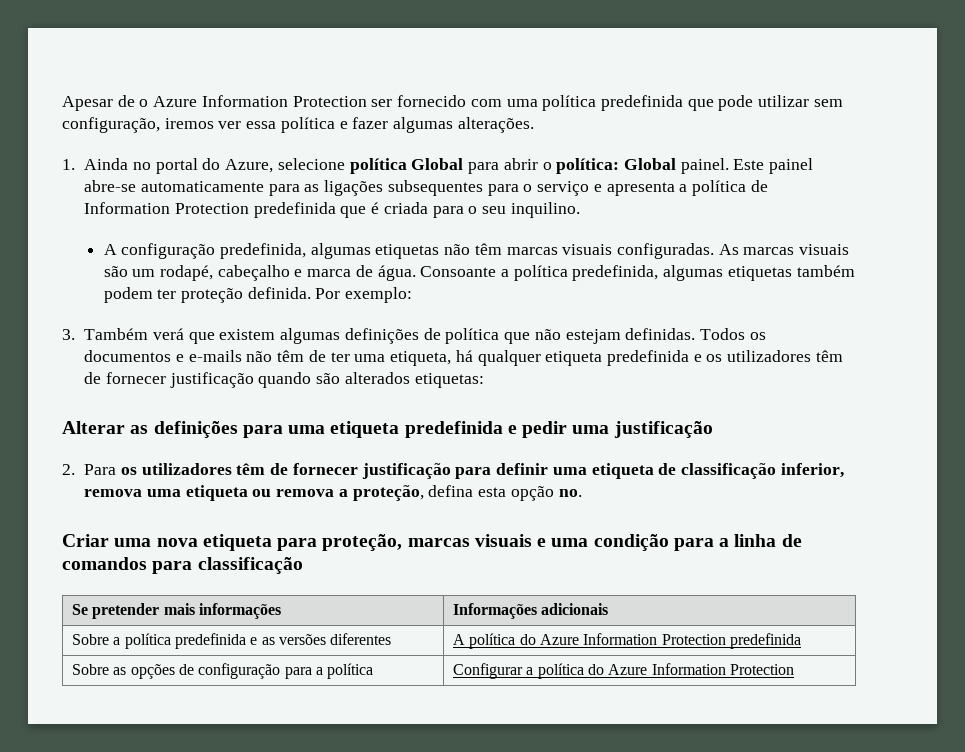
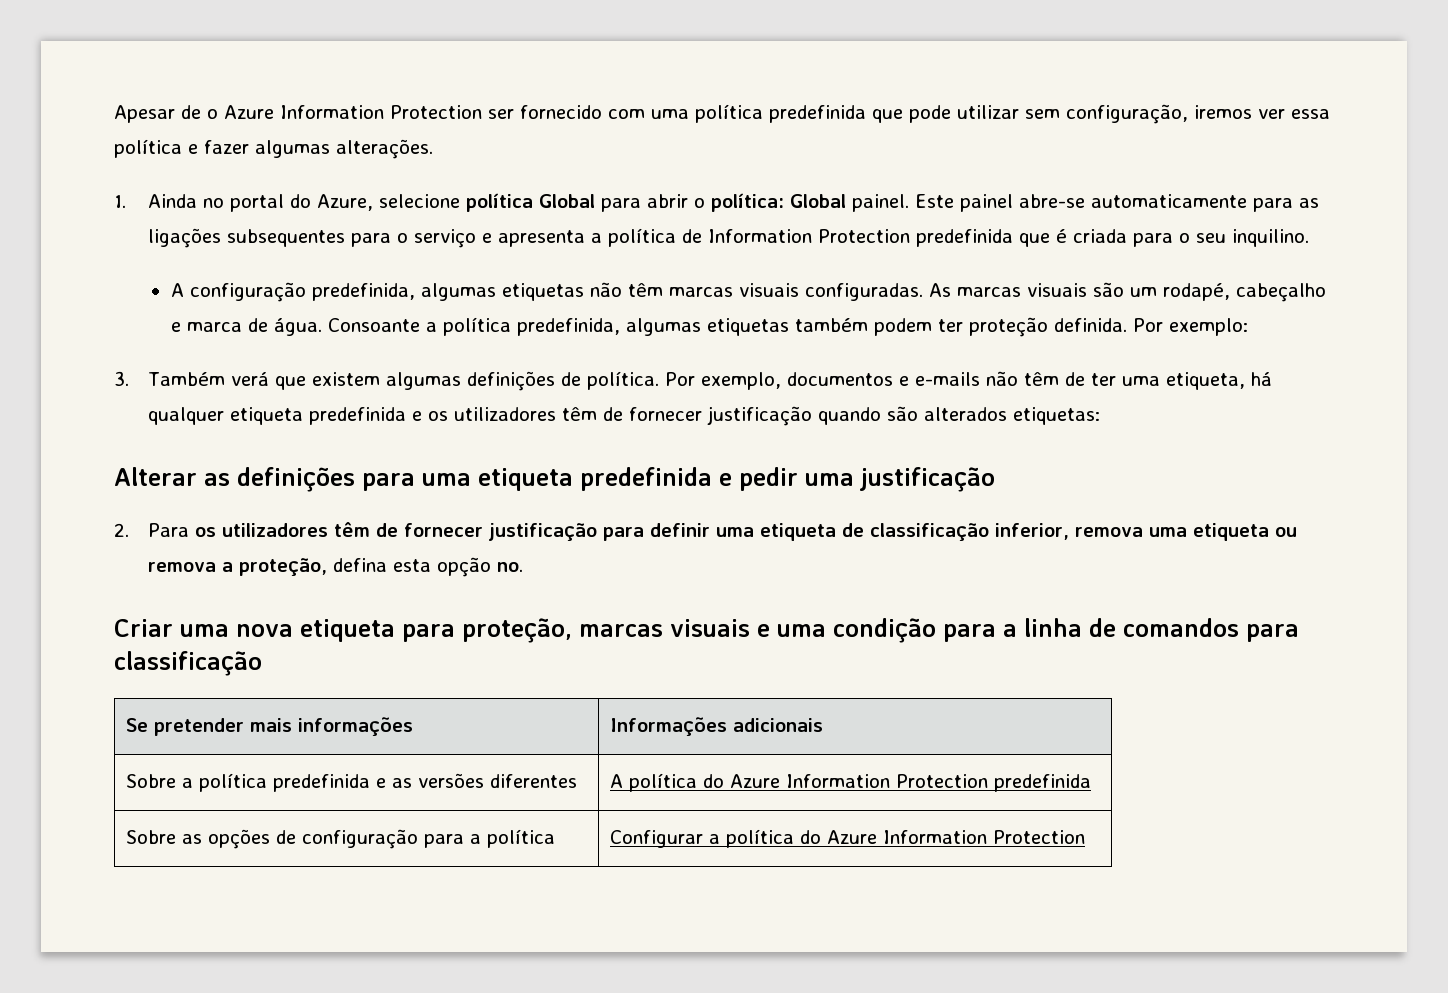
[445,328,766,344] política que não estejam definidas. Todos os -> [587,371,782,390] política. Por exemplo,

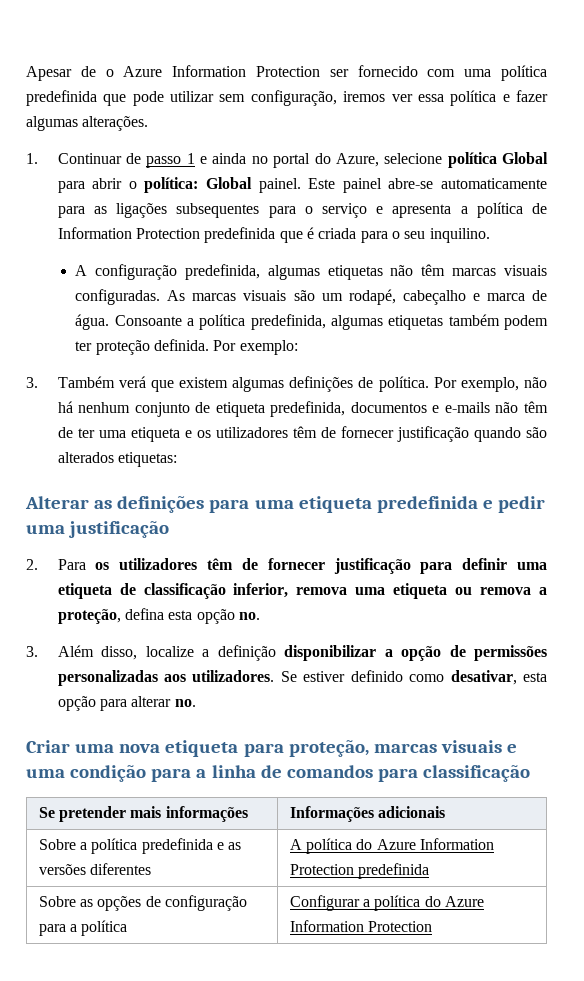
[148,194,198,208] Ainda -> [57,153,247,168] Continuar de passo 1 e ainda
(782, 381) none -> [524,377,548,388] [57,401,346,417] não há nenhum conjunto de etiqueta predefinida,
[1166,372,1273,390] [148,407,407,425] etiqueta, há qualquer etiqueta predefinida -> [130,427,180,442] etiqueta
(524, 567) none -> [26,645,547,661] [57,670,548,686] [57,696,196,711] // 3. Além disso, localize a definição disponibilizar a opção de permissões personalizadas aos utilizadores. Se estiver definido como desativar, esta opção para alterar no.

